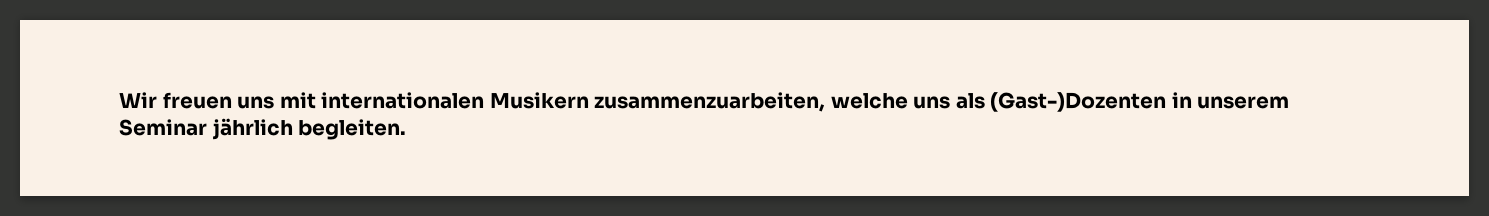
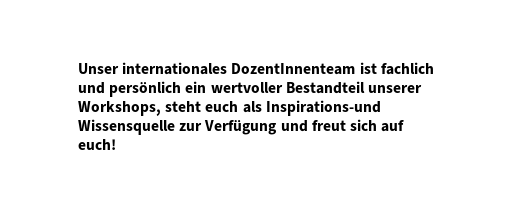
[119,92,1290,112] [119,118,407,140] Wir freuen uns mit internationalen Musikern zusammenzuarbeiten, welche uns als (Gast-)Dozenten in unserem Seminar jährlich begleiten. -> [78,62,434,75] [78,81,422,97] [78,100,381,116] [78,119,405,135] [78,139,116,150] Unser internationales DozentInnenteam ist fachlich und persönlich ein wertvoller Bestandteil unserer Workshops, steht euch als Inspirations-und Wissensquelle zur Verfügung und freut sich auf euch!

